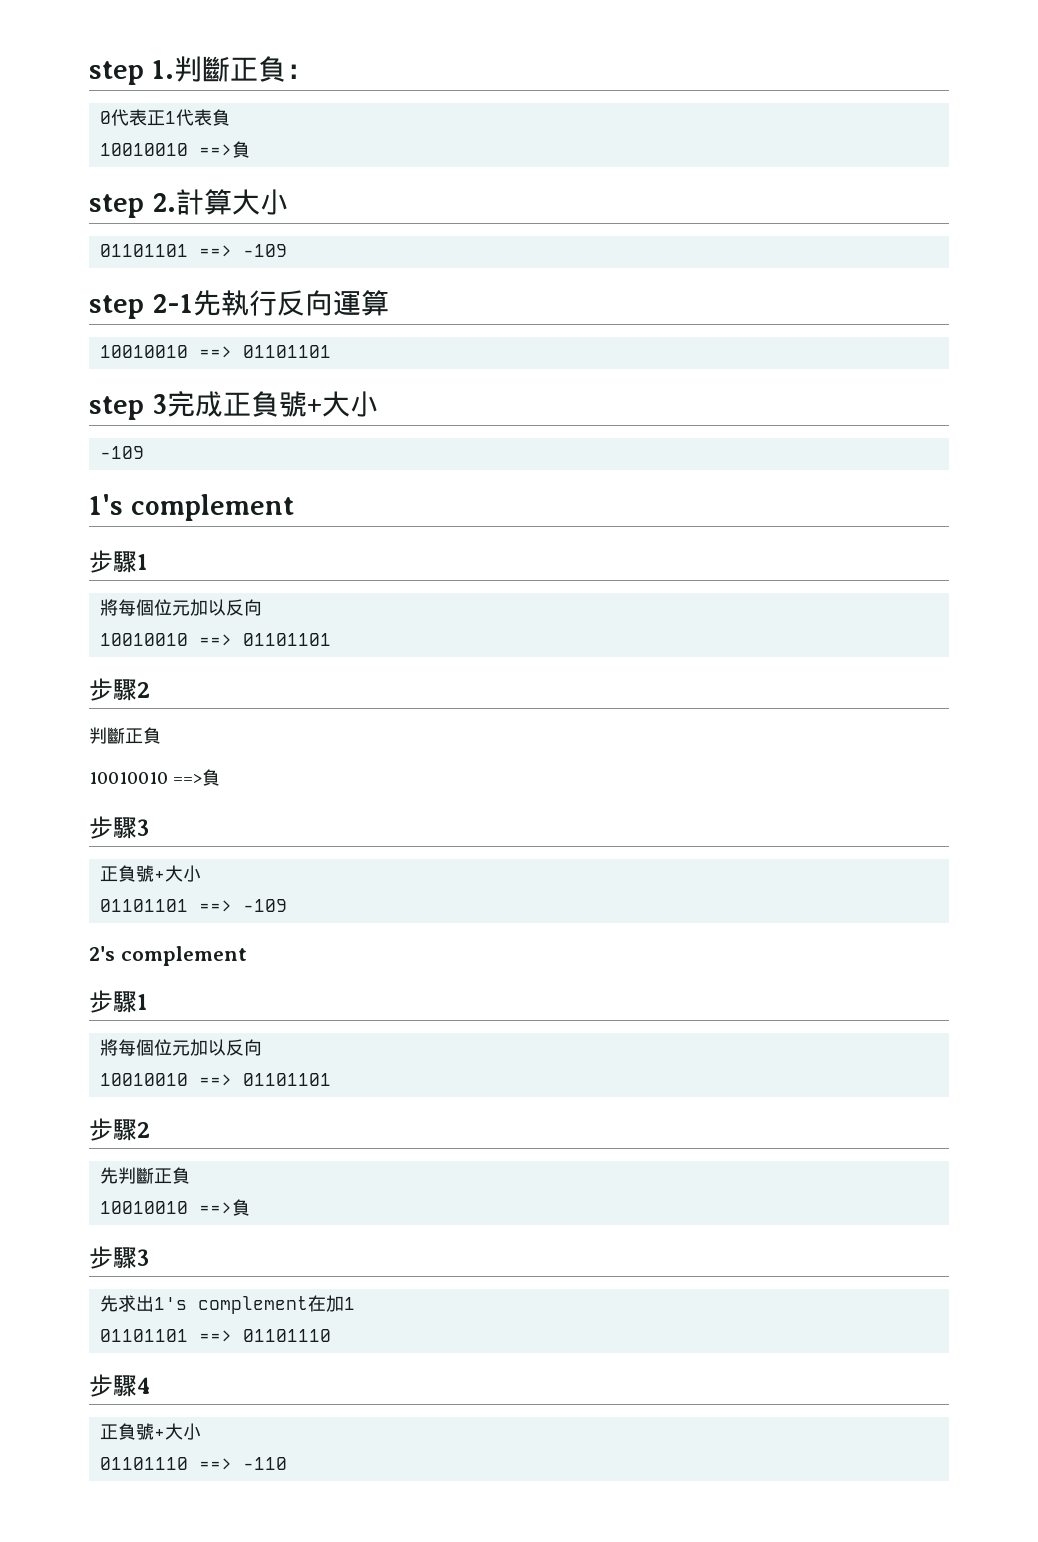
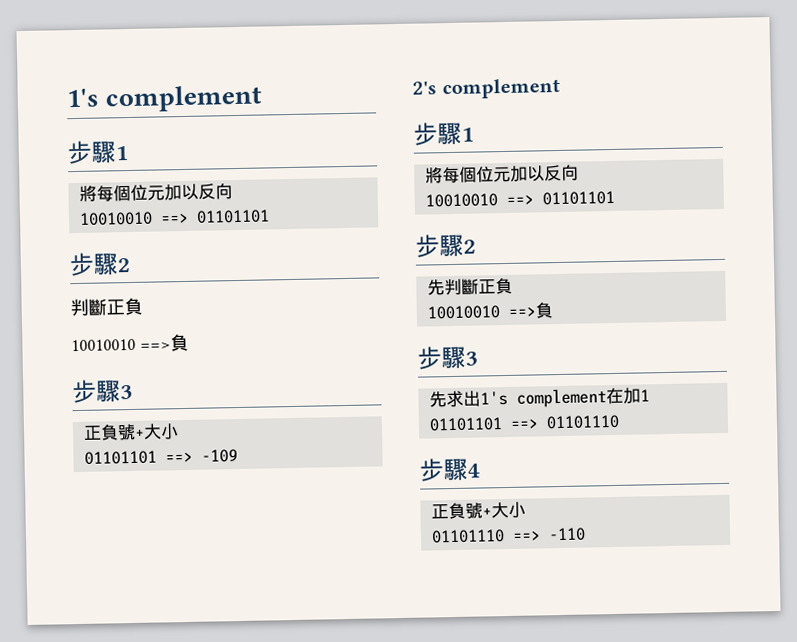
[89,56,314,85] [99,109,230,126] [99,141,250,158] [89,189,288,218] [99,244,287,257] [89,290,389,319] [99,345,331,358] [89,391,378,420] [99,446,144,459] step 1.判斷正負： // 0代表正1代表負 // 10010010 ==>負 // step 2.計算大小 // 01101101 ==> -109 // step 2-1先執行反向運算 // 10010010 ==> 01101101 // step 3完成正負號+大小 // -109 // -> (66, 98) none

